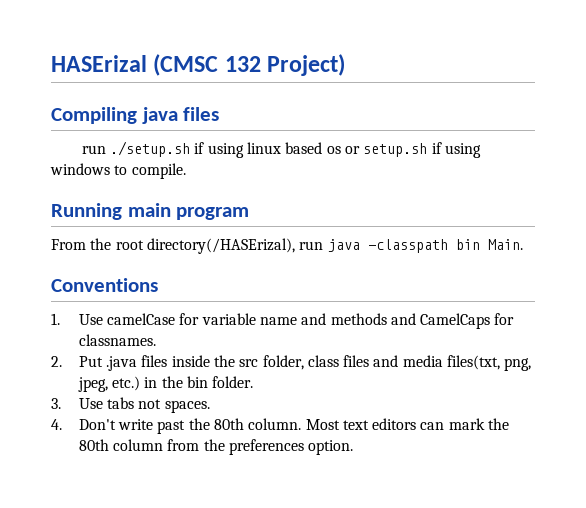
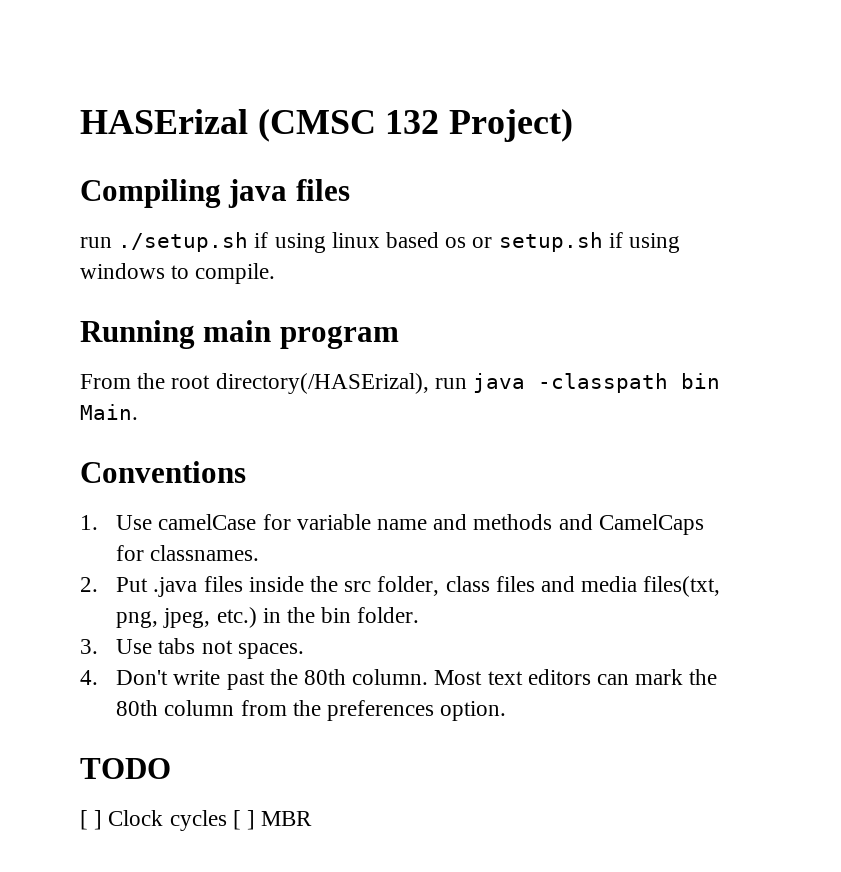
(354, 447) none -> [80,758,171,779] [80,810,313,831] // TODO // [ ] Clock cycles [ ] MBR

